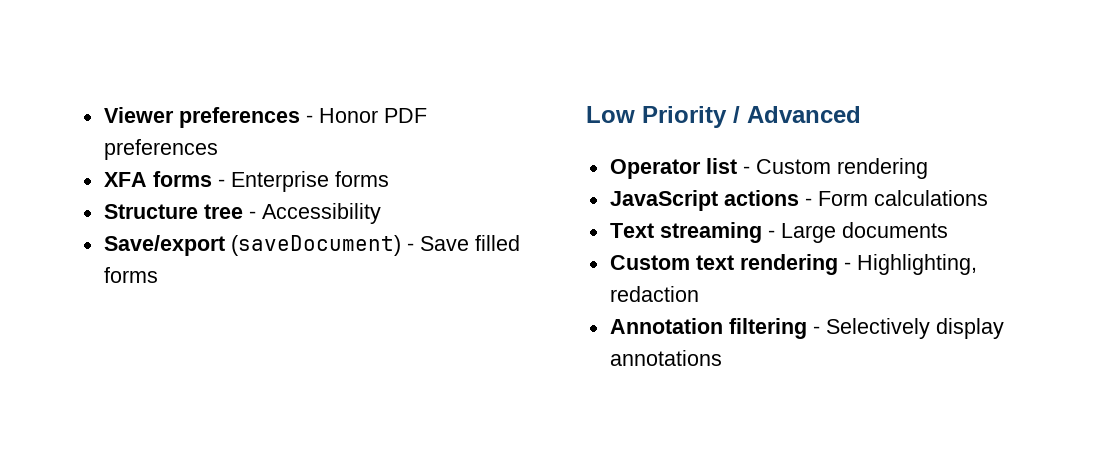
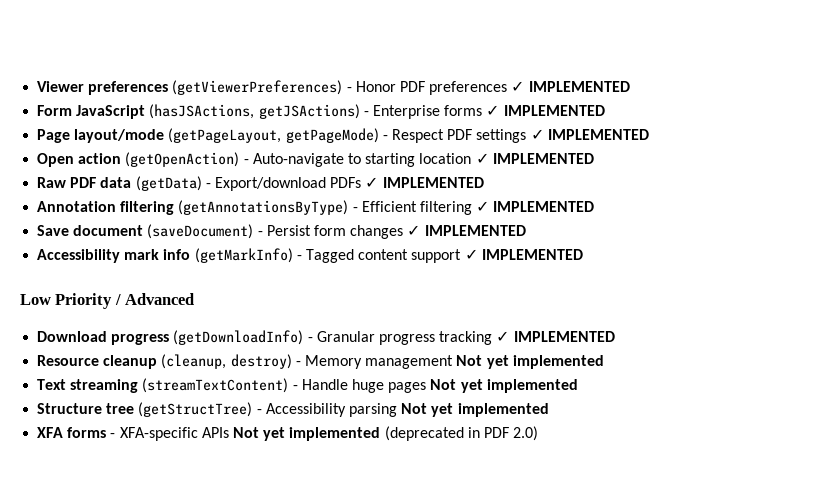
(300, 117) none -> [172,80,343,95] (getViewerPreferences)
[103,171,389,192] [103,203,381,224] [103,235,520,256] [103,267,158,283] [586,106,861,128] [609,158,928,179] [609,190,988,211] [609,222,948,243] [609,254,977,275] [609,286,699,302] [609,318,1004,339] [609,350,722,366] // XFA forms - Enterprise forms // Structure tree - Accessibility // Save/export (saveDocument) - Save filled forms // Low Priority / Advanced // Operator list - Custom rendering // JavaScript actions - Form calculations // Text streaming - Large documents // Custom text rendering - Highlighting, redaction // Annotation filtering - Selectively display annotations -> [511,81,630,92] [37,104,605,119] [37,128,649,143] [37,152,594,167] [37,176,484,191] [37,200,595,215] [37,224,526,239] [37,248,583,263] [20,293,195,309] [37,330,615,345] [37,354,604,369] [37,378,578,393] [37,402,549,417] [37,426,539,441] ✓ IMPLEMENTED // Form JavaScript (hasJSActions, getJSActions) - Enterprise forms ✓ IMPLEMENTED // Page layout/mode (getPageLayout, getPageMode) - Respect PDF settings ✓ IMPLEMENTED // Open action (getOpenAction) - Auto-navigate to starting location ✓ IMPLEMENTED // Raw PDF data (getData) - Export/download PDFs ✓ IMPLEMENTED // Annotation filtering (getAnnotationsByType) - Efficient filtering ✓ IMPLEMENTED // Save document (saveDocument) - Persist form changes ✓ IMPLEMENTED // Accessibility mark info (getMarkInfo) - Tagged content support ✓ IMPLEMENTED // Low Priority / Advanced // Download progress (getDownloadInfo) - Granular progress tracking ✓ IMPLEMENTED // Resource cleanup (cleanup, destroy) - Memory management Not yet implemented // Text streaming (streamTextContent) - Handle huge pages Not yet implemented // Structure tree (getStructTree) - Accessibility parsing Not yet implemented // XFA forms - XFA-specific APIs Not yet implemented (deprecated in PDF 2.0)

